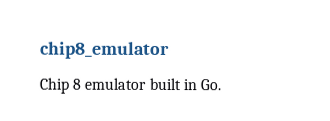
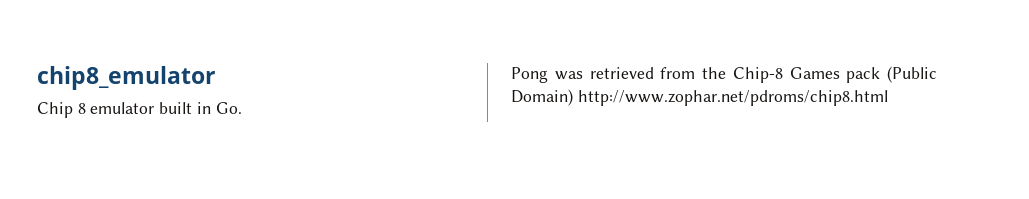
(221, 85) none -> [511,66,937,83] [511,89,888,106] // Pong was retrieved from the Chip-8 Games pack (Public Domain) http://www.zophar.net/pdroms/chip8.html

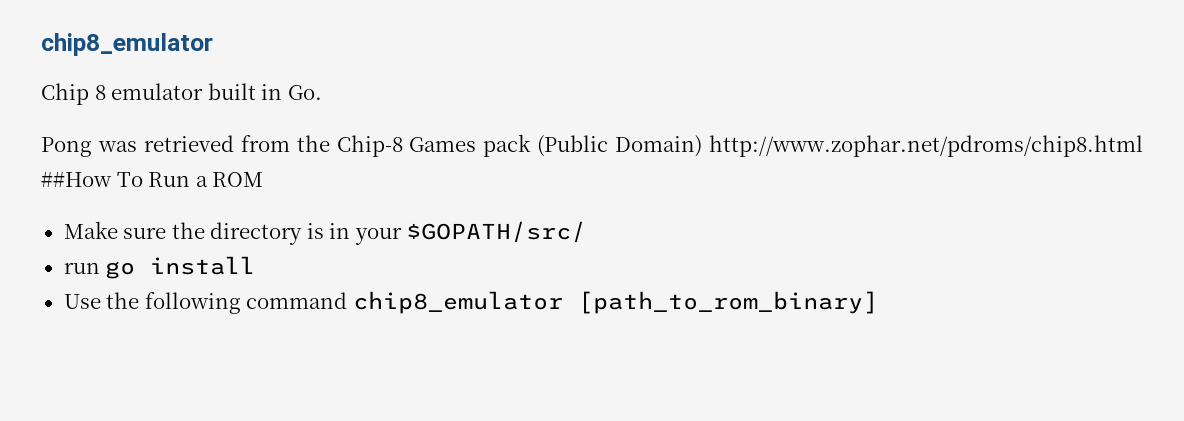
(888, 98) none -> [41,172,264,187] [63,221,587,245] [63,256,256,279] [63,291,878,314] ##How To Run a ROM // Make sure the directory is in your $GOPATH/src/ // run go install // Use the following command chip8_emulator [path_to_rom_binary]

